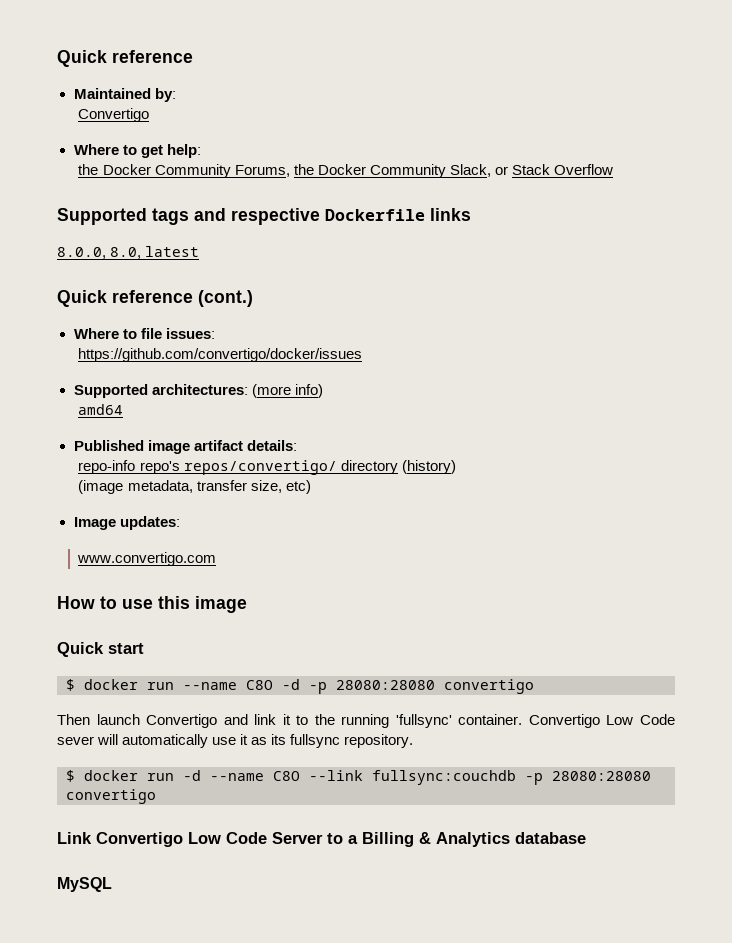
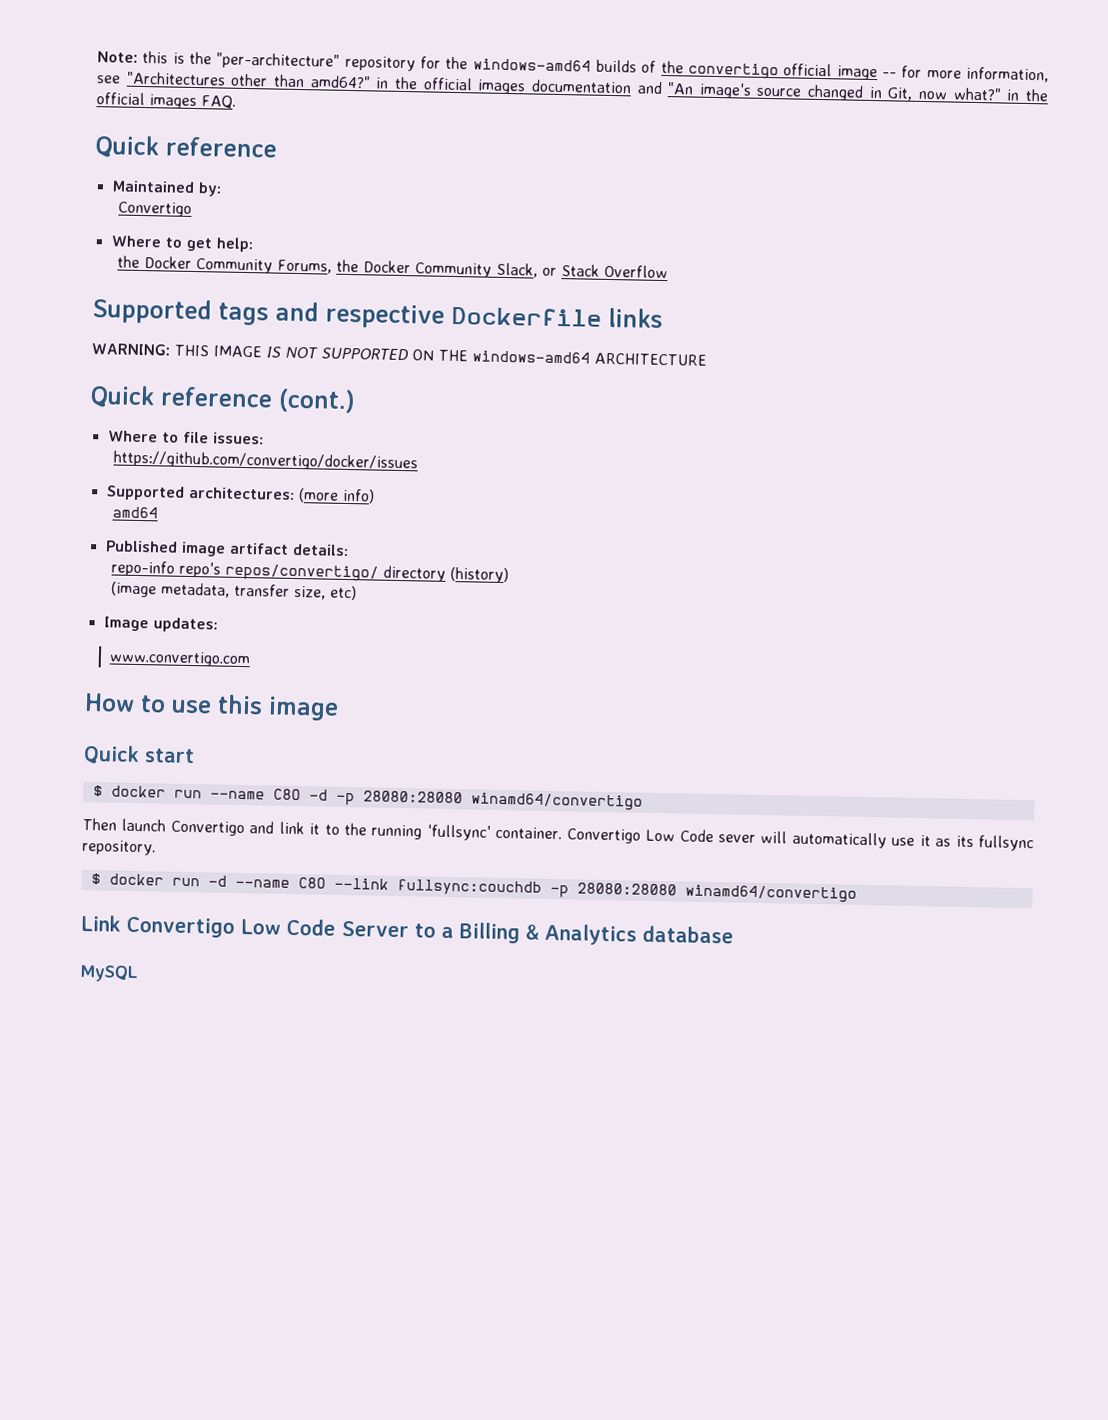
(57, 58) none -> [97,50,1050,83] [96,71,1049,102] [96,92,236,110] Note: this is the "per-architecture" repository for the windows-amd64 builds of the convertigo official image -- for more information, see "Architectures other than amd64?" in the official images documentation and "An image's source changed in Git, now what?" in the official images FAQ. //
[57,246,200,259] 8.0.0, 8.0, latest -> [91,343,707,366] WARNING: THIS IMAGE IS NOT SUPPORTED ON THE windows-amd64 ARCHITECTURE
[444,679,534,694] convertigo -> [470,792,643,811] winamd64/convertigo
[66,789,156,804] convertigo -> [684,884,857,903] winamd64/convertigo

